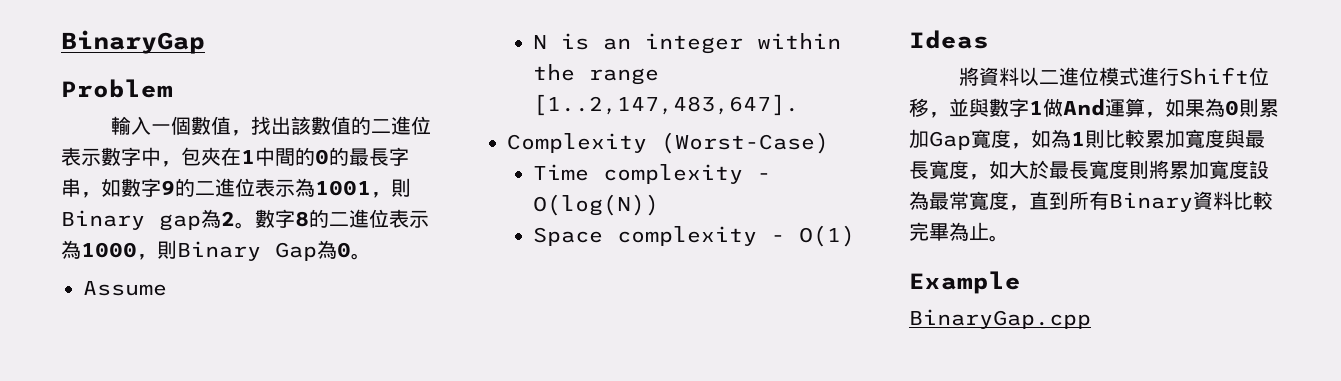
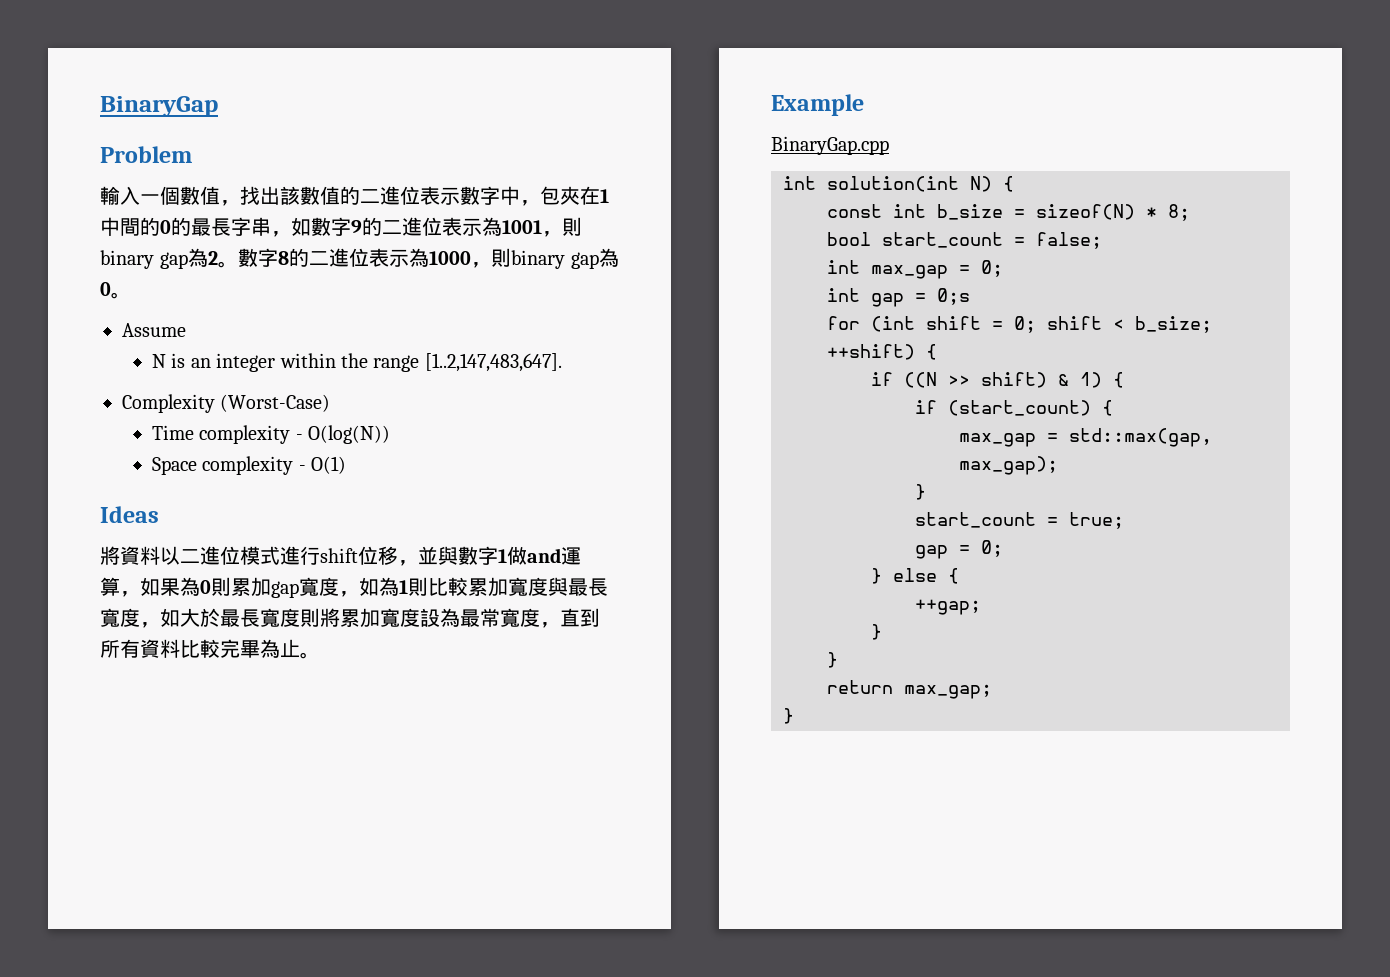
[61,210,145,230] Binary -> [100,250,154,269] binary
[177,241,317,261] Binary Gap -> [511,250,599,269] binary gap
[1178,67,1249,85] Shift -> [320,548,358,563] shift
[1063,99,1105,116] And -> [527,548,561,563] and
[929,131,971,150] Gap -> [271,581,299,598] gap
[1109,192,1193,212] Binary -> (140, 648) none
(1091, 319) none -> [783,176,1014,192] [827,204,1190,221] [827,232,1102,249] [827,260,1003,279] [827,288,970,307] [827,316,1212,333] [827,344,937,360] [871,372,1124,388] [915,400,1113,416] [959,428,1212,447] [959,456,1058,475] [915,484,926,500] [915,512,1124,529] [915,540,1003,559] [871,568,959,584] [915,599,981,615] [871,624,882,640] [827,652,838,668] [827,680,992,699] [783,708,794,724] // int solution(int N) { // const int b_size = sizeof(N) * 8; // bool start_count = false; // int max_gap = 0; // int gap = 0;s // for (int shift = 0; shift < b_size; ++shift) { // if ((N >> shift) & 1) { // if (start_count) { // max_gap = std::max(gap, max_gap); // } // start_count = true; // gap = 0; // } else { // ++gap; // } // } // return max_gap; // }

